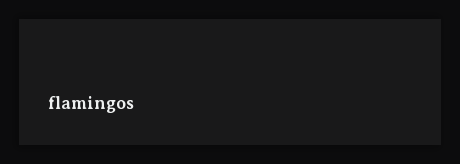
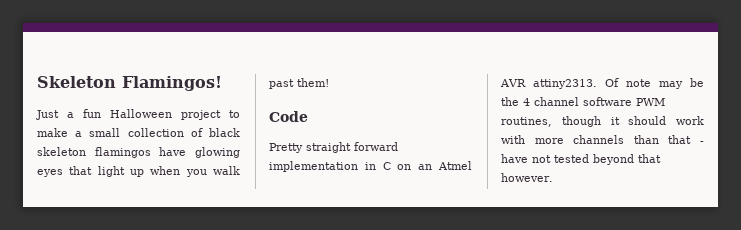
[48,96,134,113] flamingos -> [37,76,222,91] [36,109,240,120] [37,128,240,137] [37,147,240,158] [37,166,240,177] [269,78,329,89] [269,111,308,122] [269,142,398,153] [269,161,472,172] [500,78,704,89] [501,97,665,106] [501,116,704,127] [501,135,704,144] [501,154,661,165] [501,173,553,182] Skeleton Flamingos! // Just a fun Halloween project to make a small collection of black skeleton flamingos have glowing eyes that light up when you walk past them! // Code // Pretty straight forward implementation in C on an Atmel AVR attiny2313. Of note may be the 4 channel software PWM routines, though it should work with more channels than that - have not tested beyond that however.

